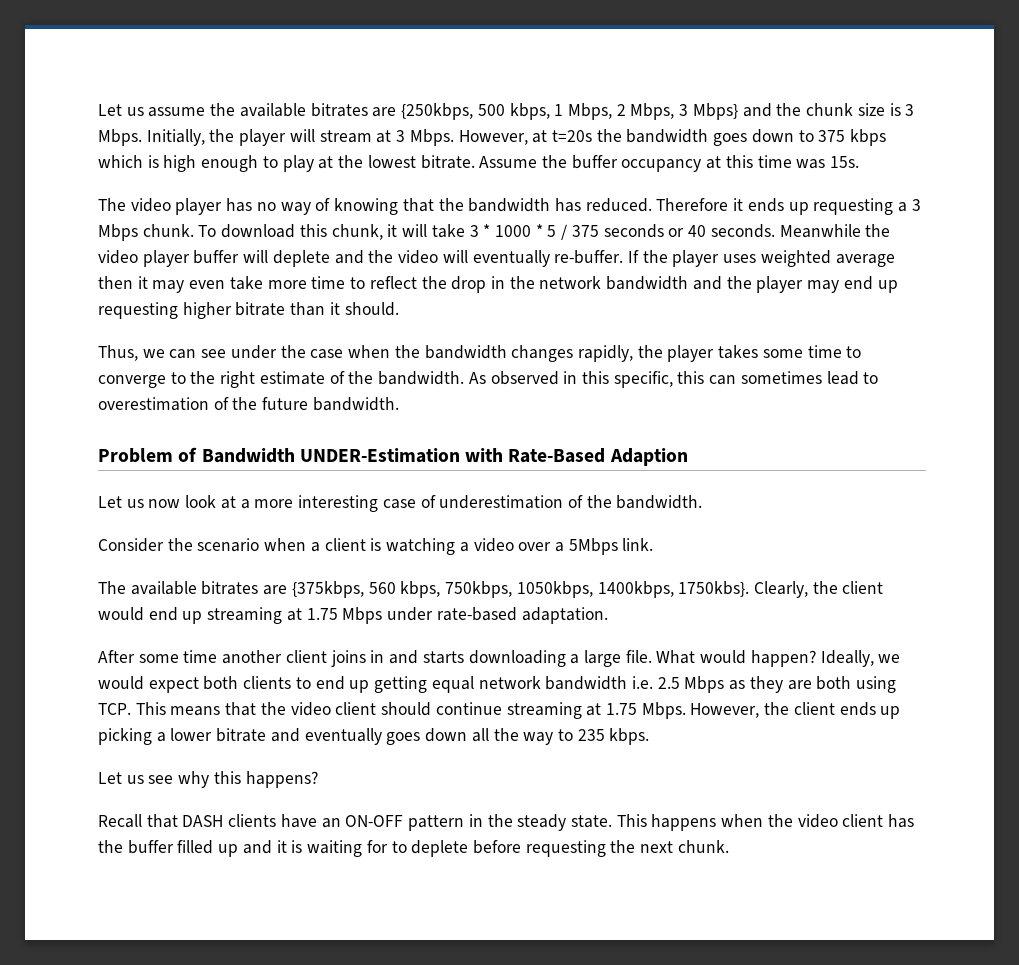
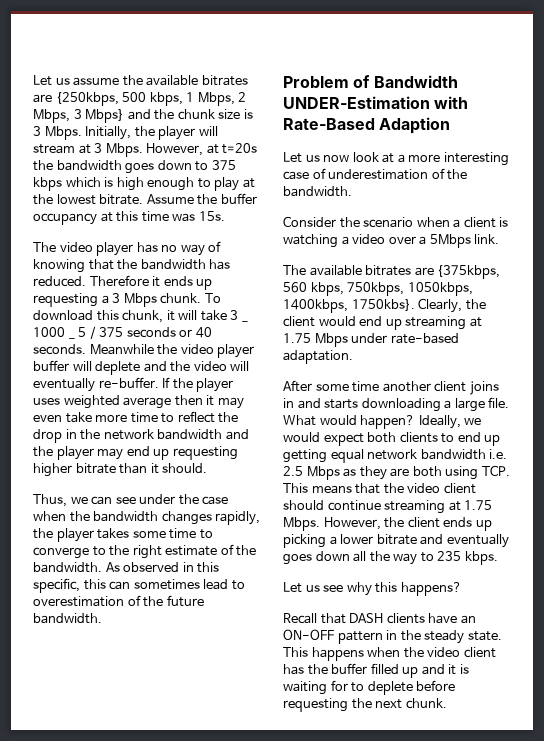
[483,224,543,237] * 1000 * -> [241,320,248,322] [33,327,65,337] [68,337,75,339] _ 1000 _

